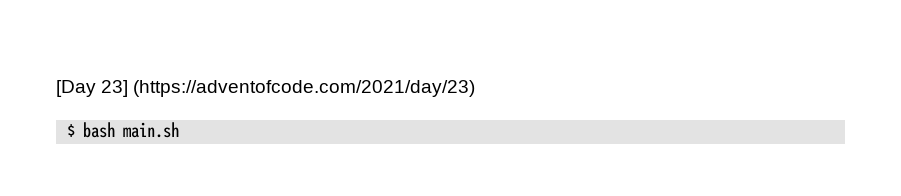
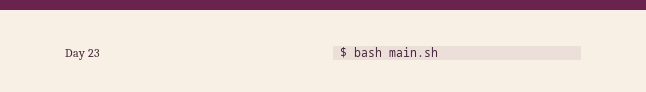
[56,80,476,97] [Day 23] (https://adventofcode.com/2021/day/23) -> [65,49,101,60] Day 23

